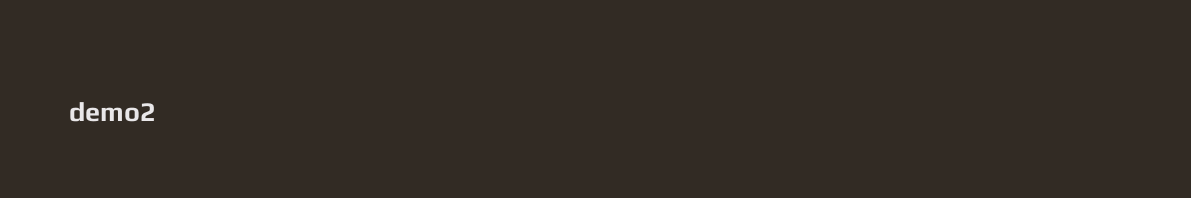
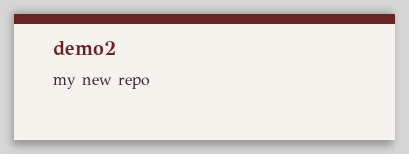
(156, 112) none -> [53,77,150,89] // my new repo

